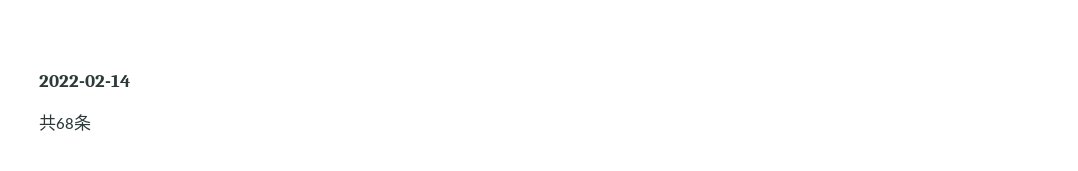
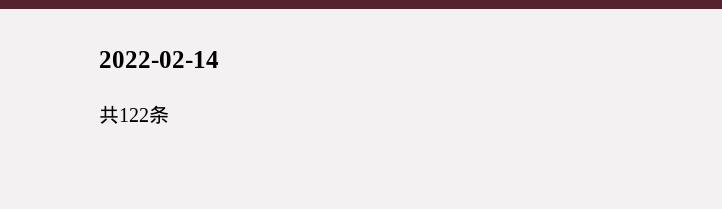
[56,118,74,129] 68 -> [119,108,149,122] 122

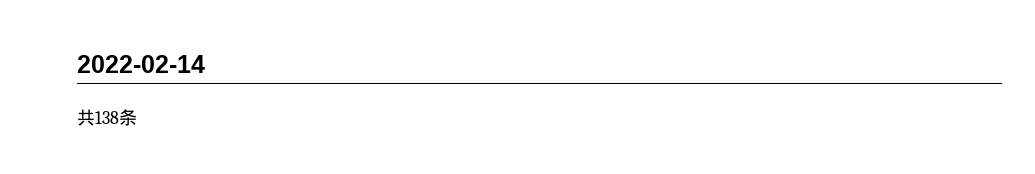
[119,108,149,122] 122 -> [95,111,119,124] 138

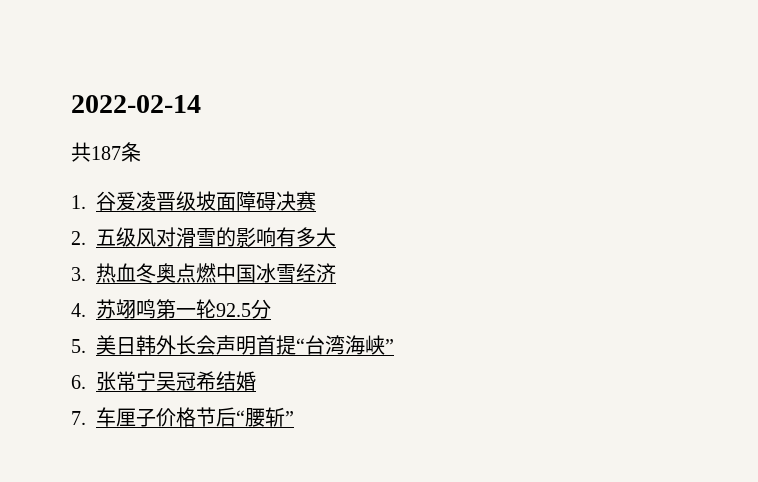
[95,111,119,124] 138 -> [91,146,121,160] 187
(137, 117) none -> [71,191,317,211] [71,227,337,247] [71,263,337,283] [71,299,272,319] [71,335,395,355] [71,371,257,391] [71,407,295,427] // 1.谷爱凌晋级坡面障碍决赛 // 2.五级风对滑雪的影响有多大 // 3.热血冬奥点燃中国冰雪经济 // 4.苏翊鸣第一轮92.5分 // 5.美日韩外长会声明首提“台湾海峡” // 6.张常宁吴冠希结婚 // 7.车厘子价格节后“腰斩”

